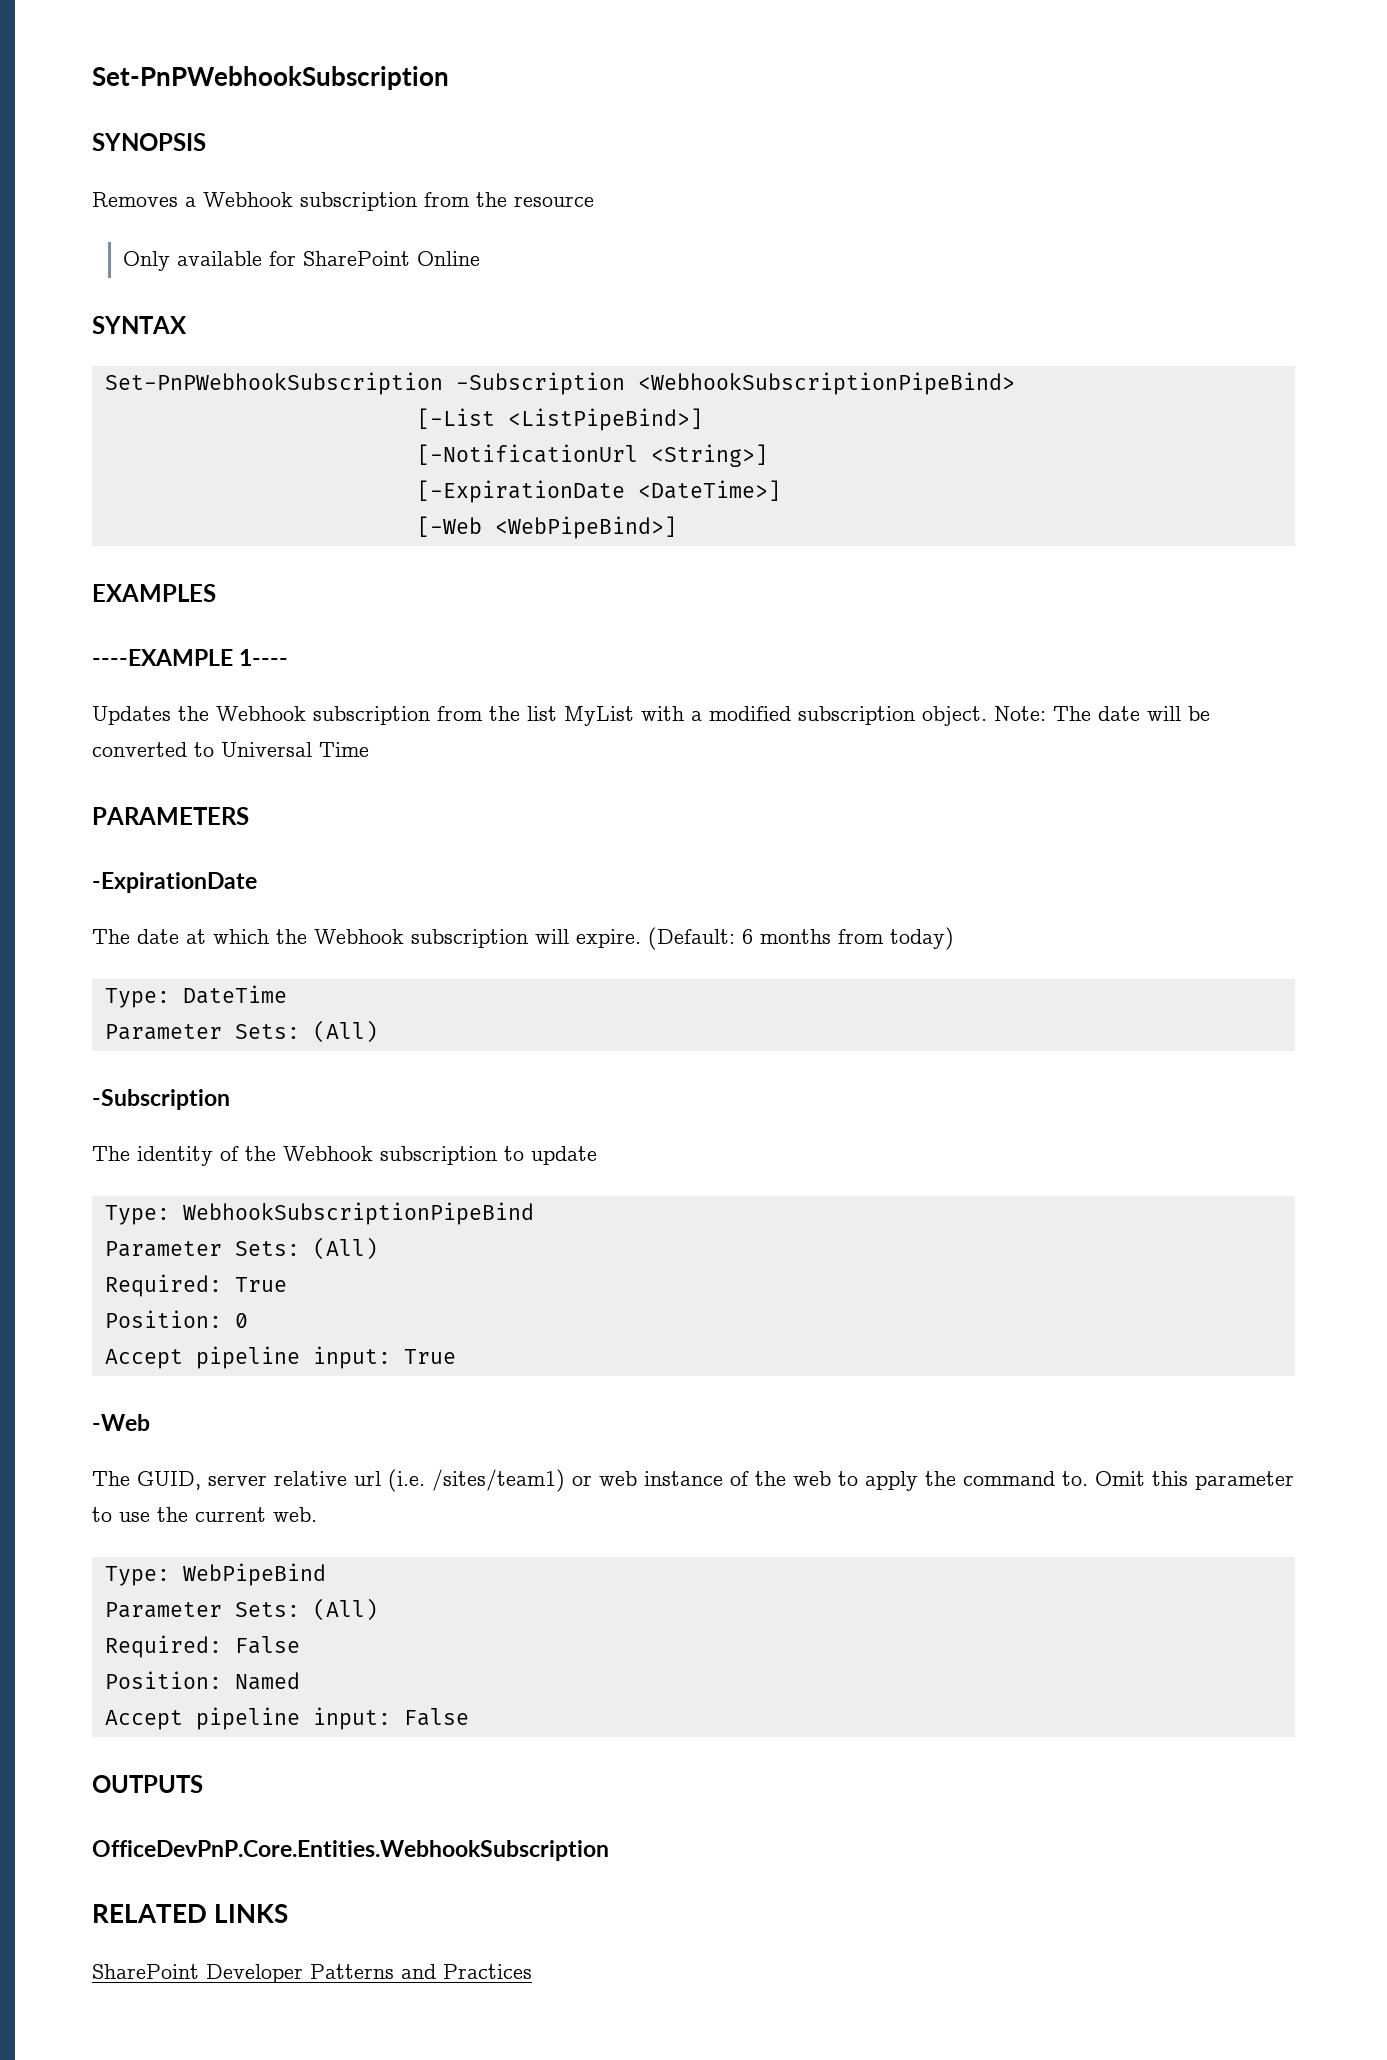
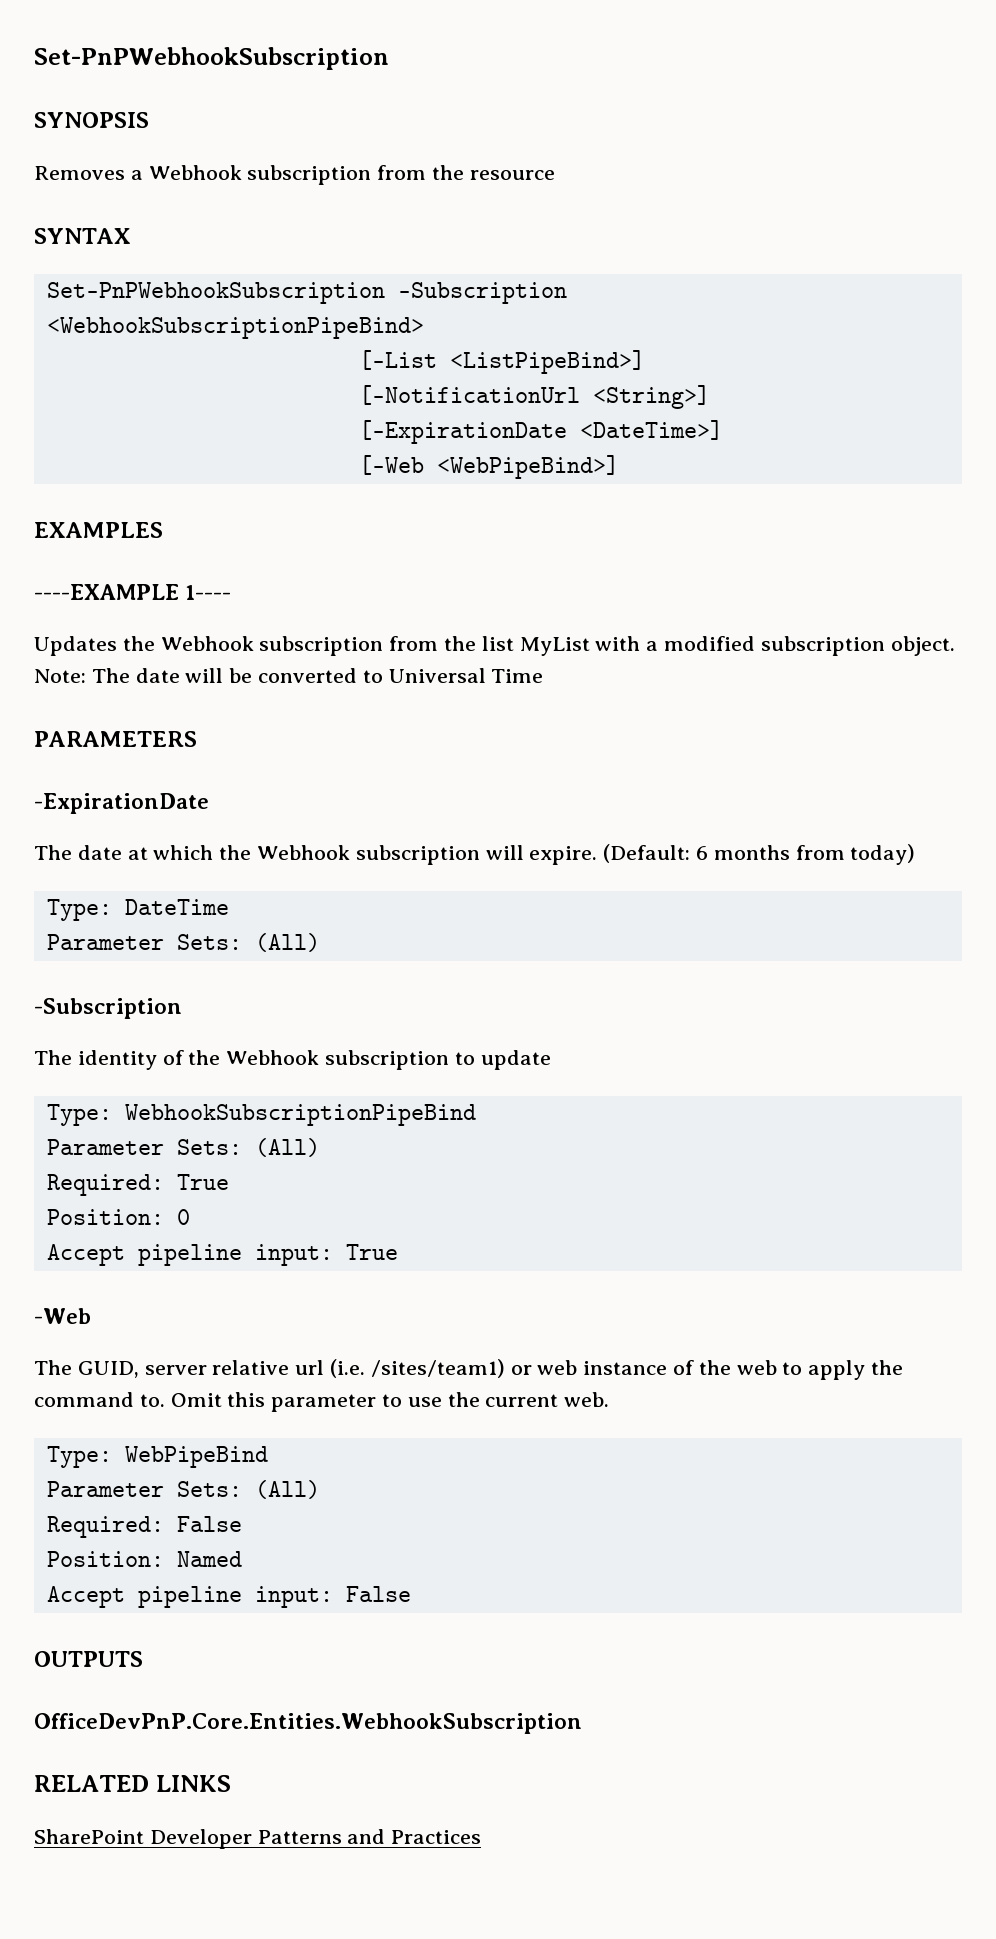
[122,251,480,271] // Only available for SharePoint Online -> (555, 175) none

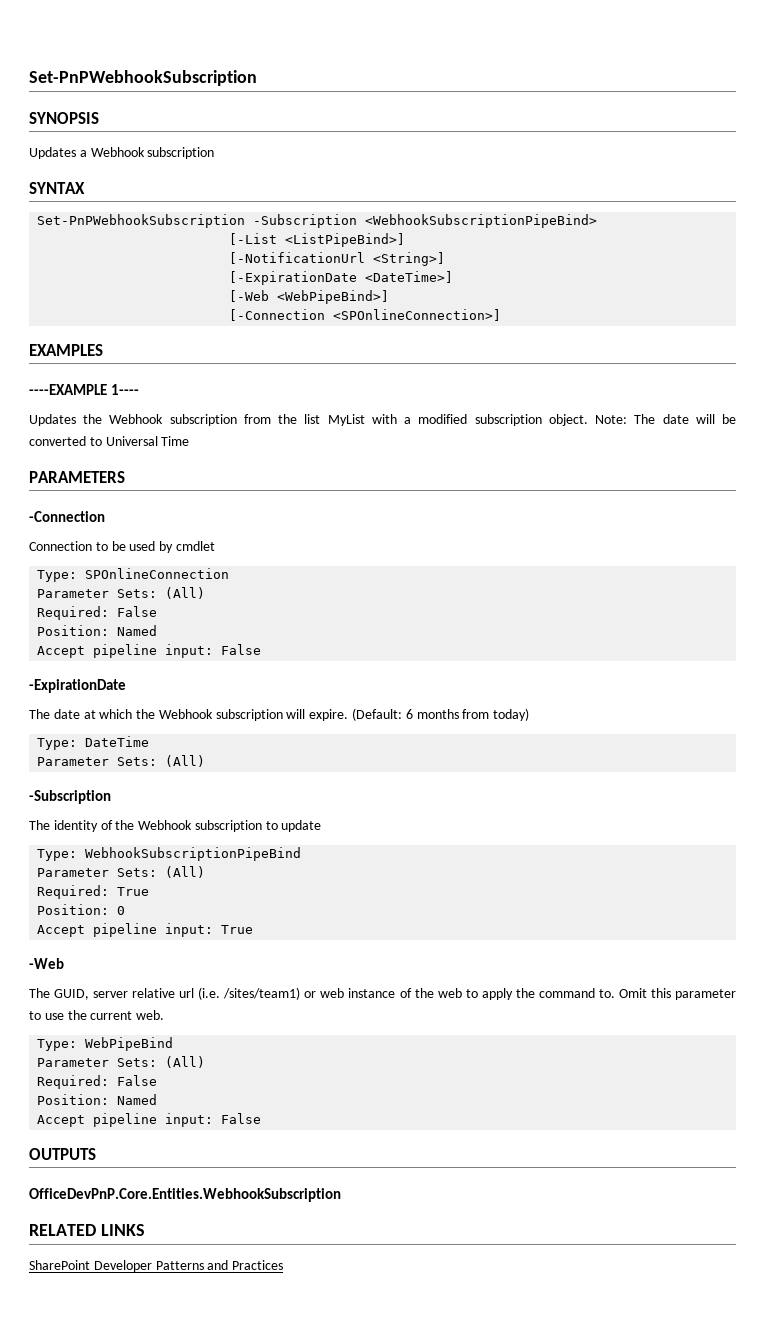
[34,166,125,180] Removes -> [29,147,76,159] Updates
[377,165,555,180] from the resource -> (215, 153) none
(619, 467) none -> [229,309,502,321] // [-Connection <SPOnlineConnection>]
(197, 739) none -> [29,511,105,522] [29,541,215,553] [37,568,230,582] [37,587,206,599] [37,606,158,620] [37,625,158,636] [37,644,262,658] // -Connection // Connection to be used by cmdlet // Type: SPOnlineConnection // Parameter Sets: (All) // Required: False // Position: Named // Accept pipeline input: False

